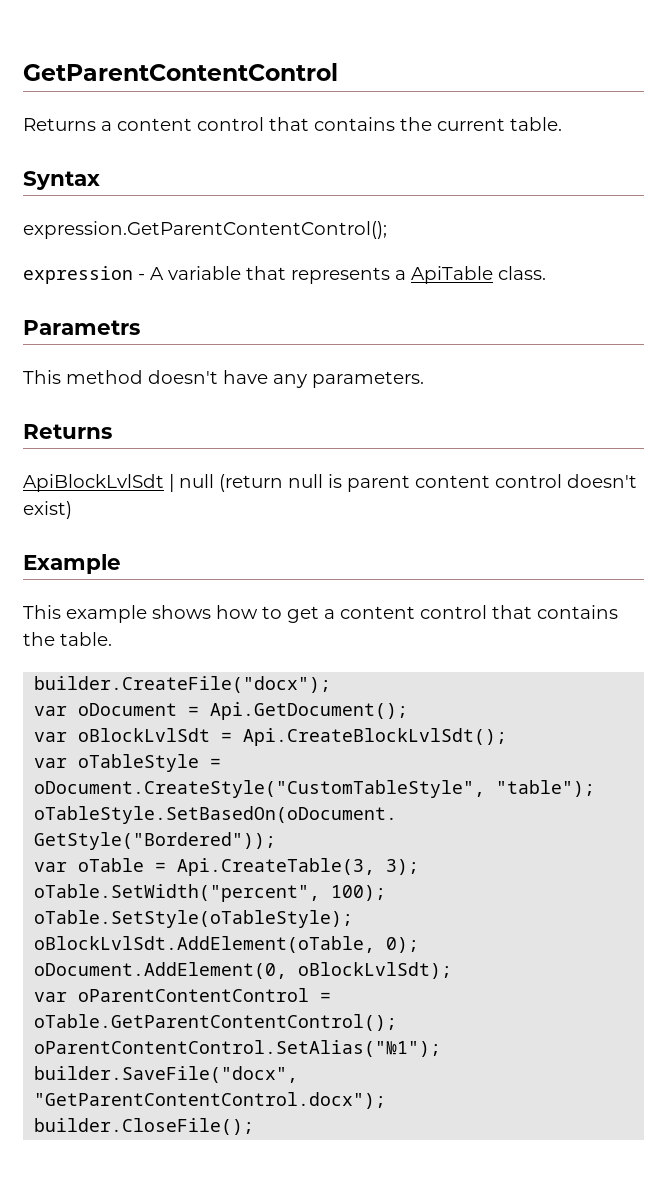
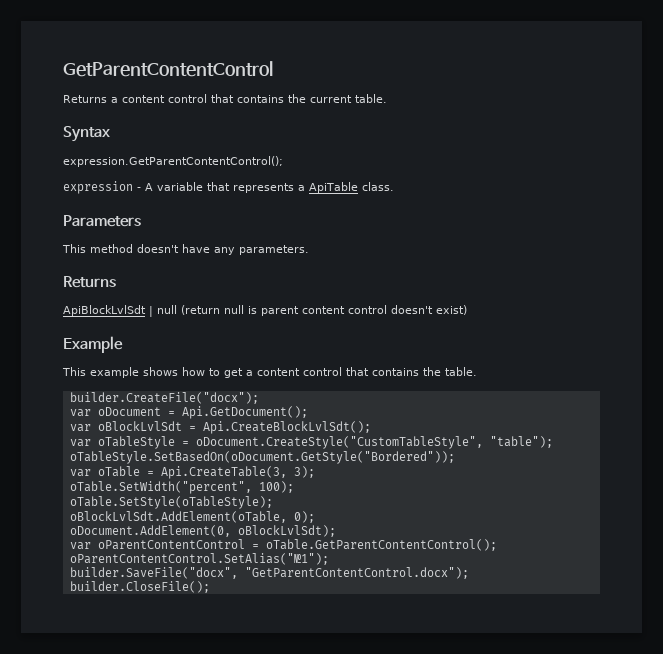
[23,320,140,335] Parametrs -> [63,215,141,227] Parameters

